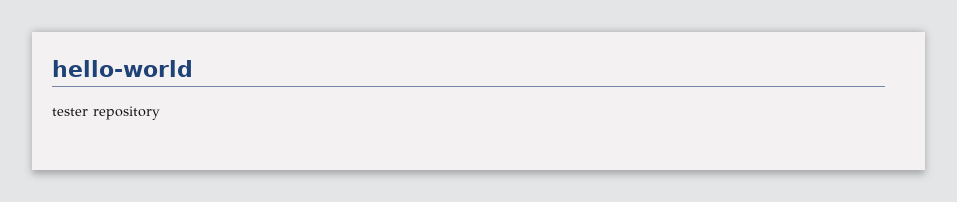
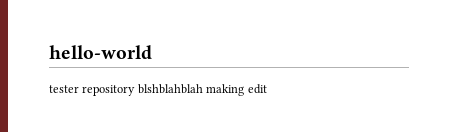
(160, 113) none -> [137,84,267,96] blshblahblah making edit

